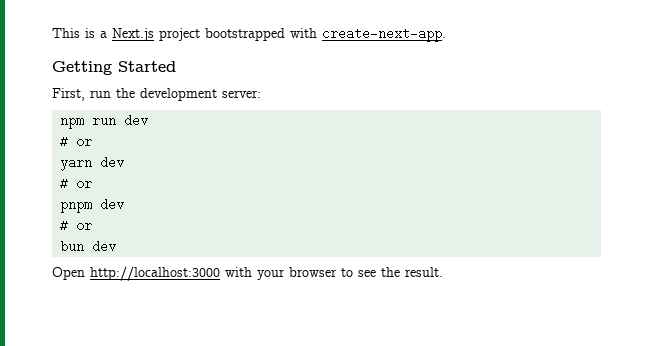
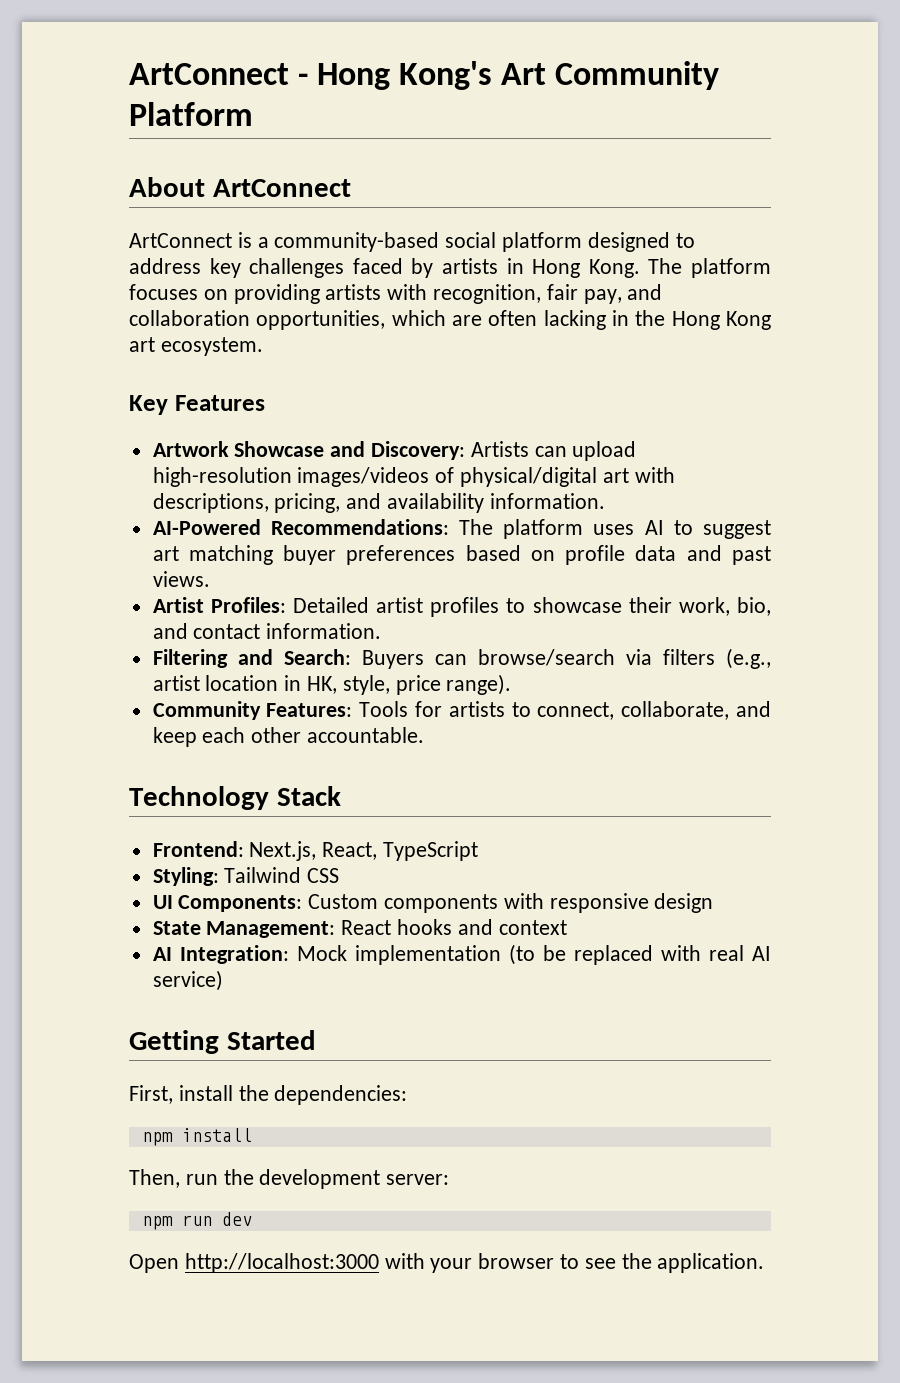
[52,27,446,42] [52,61,176,75] [52,88,85,101] This is a Next.js project bootstrapped with create-next-app. // Getting Started // First, -> [129,61,720,90] [129,102,253,126] [129,177,351,197] [129,232,695,252] [129,258,772,278] [129,284,663,304] [129,310,771,330] [129,337,263,356] [129,395,265,415] [152,441,637,461] [152,467,675,487] [152,493,605,513] [152,519,771,539] [152,545,771,565] [152,571,210,587] [152,597,771,617] [152,623,382,639] [152,648,771,669] [152,674,512,695] [152,701,771,720] [152,727,425,747] [129,786,341,810] [152,841,479,861] [152,867,340,886] [152,893,714,913] [152,919,567,938] [152,944,771,965] [152,970,223,991] [129,1030,316,1054] [129,1085,408,1105] [141,1128,252,1146] [129,1169,180,1188] ArtConnect - Hong Kong's Art Community Platform // About ArtConnect // ArtConnect is a community-based social platform designed to address key challenges faced by artists in Hong Kong. The platform focuses on providing artists with recognition, fair pay, and collaboration opportunities, which are often lacking in the Hong Kong art ecosystem. // Key Features // Artwork Showcase and Discovery: Artists can upload high-resolution images/videos of physical/digital art with descriptions, pricing, and availability information. // AI-Powered Recommendations: The platform uses AI to suggest art matching buyer preferences based on profile data and past views. // Artist Profiles: Detailed artist profiles to showcase their work, bio, and contact information. // Filtering and Search: Buyers can browse/search via filters (e.g., artist location in HK, style, price range). // Community Features: Tools for artists to connect, collaborate, and keep each other accountable. // Technology Stack // Frontend: Next.js, React, TypeScript // Styling: Tailwind CSS // UI Components: Custom components with responsive design // State Management: React hooks and context // AI Integration: Mock implementation (to be replaced with real AI service) // Getting Started // First, install the dependencies: // npm install // Then,
[60,135,93,148] [60,156,125,171] [60,177,93,190] [60,198,125,213] [60,219,93,232] [60,240,117,253] // # or // yarn dev // # or // pnpm dev // # or // bun dev -> (252, 1219) none
[405,267,443,277] result. -> [657,1253,765,1273] application.

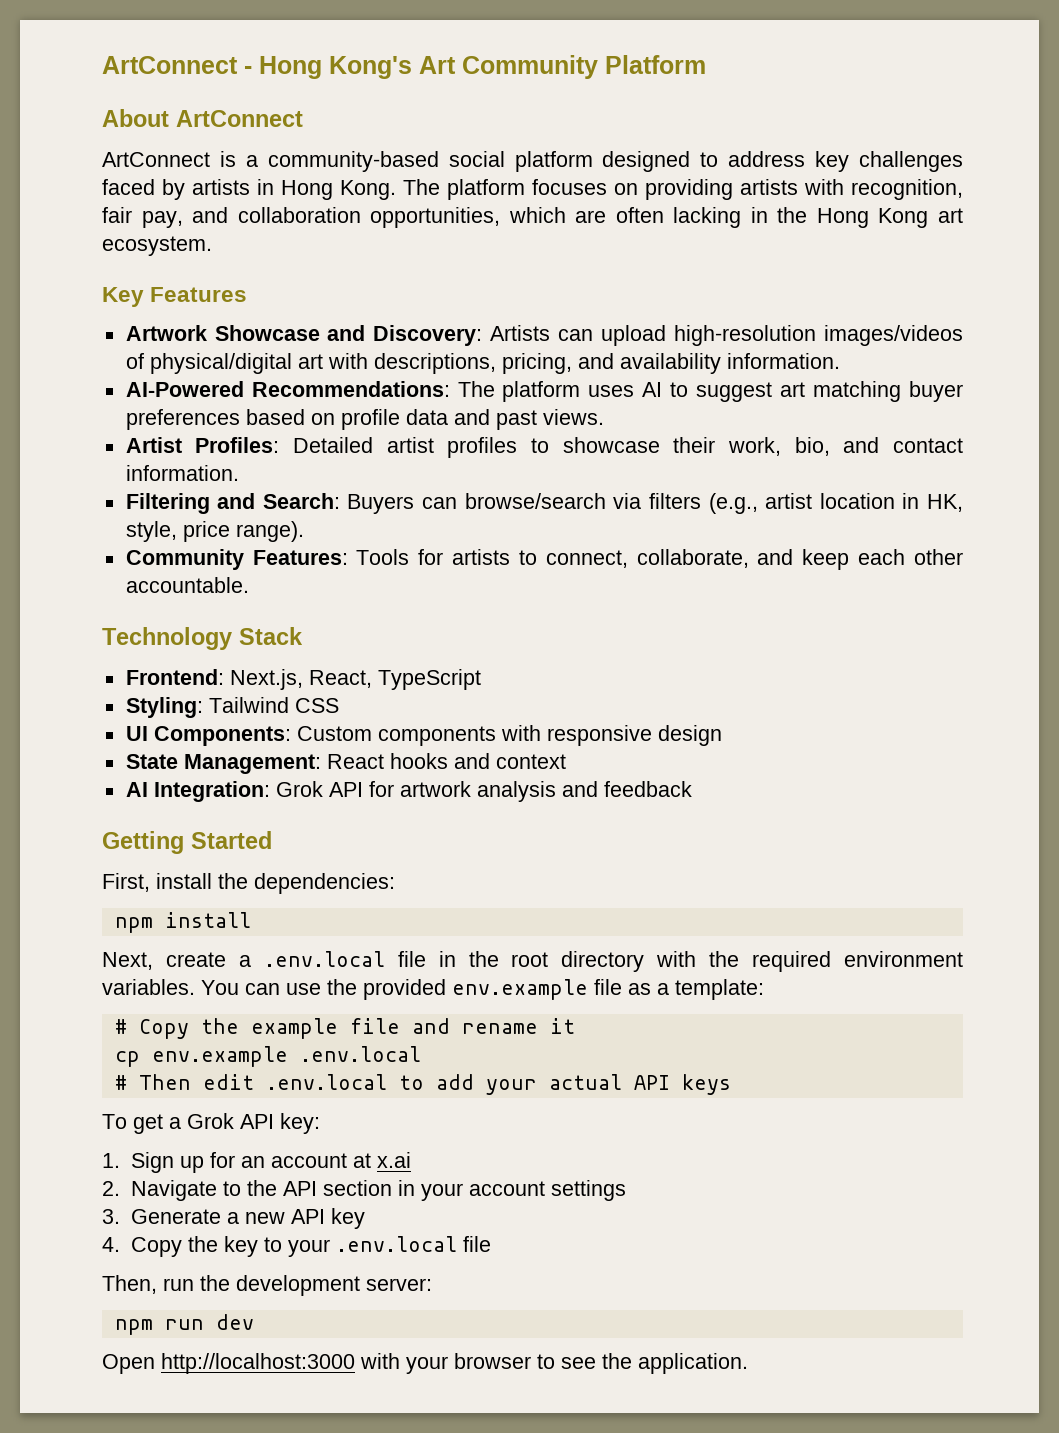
[296,944,771,965] [152,970,223,991] Mock implementation (to be replaced with real AI service) -> [275,781,692,802] Grok API for artwork analysis and feedback
(252, 1135) none -> [102,951,963,972] [102,979,764,1000] [114,1018,575,1039] [114,1046,421,1067] [114,1074,731,1095] [102,1113,320,1134] [102,1152,411,1173] [102,1180,626,1201] [102,1208,365,1229] [102,1236,491,1257] // Next, create a .env.local file in the root directory with the required environment variables. You can use the provided env.example file as a template: // # Copy the example file and rename it // cp env.example .env.local // # Then edit .env.local to add your actual API keys // To get a Grok API key: // 1. Sign up for an account at x.ai // 2. Navigate to the API section in your account settings // 3. Generate a new API key // 4. Copy the key to your .env.local file

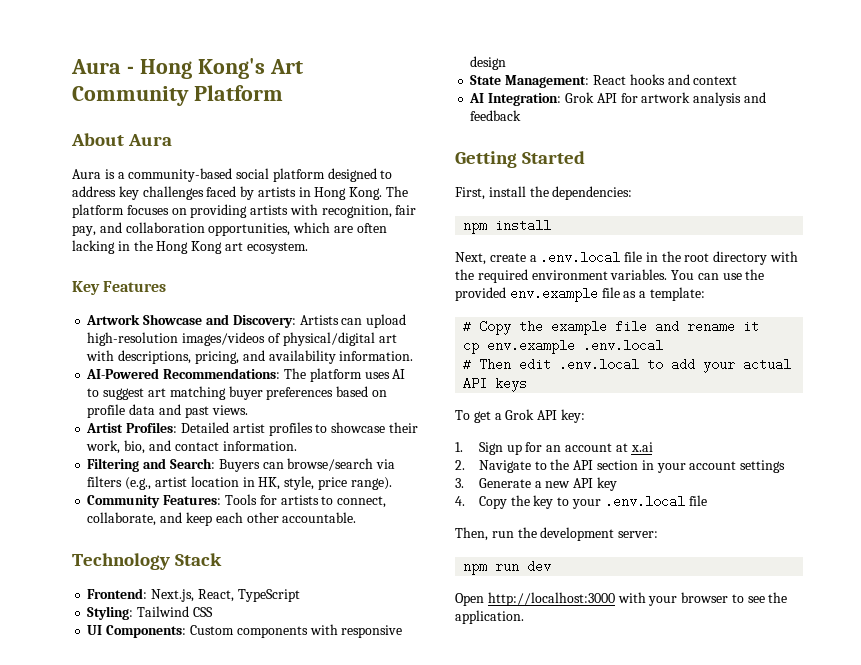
[102,56,238,74] ArtConnect -> [71,59,121,74] Aura
[176,110,303,127] [102,152,210,167] ArtConnect // ArtConnect -> [128,134,173,146] [72,169,101,179] Aura // Aura

